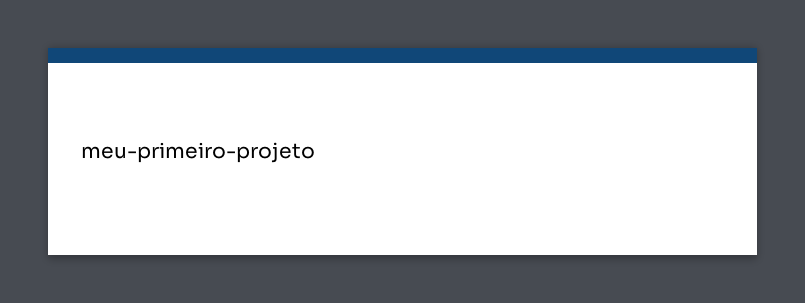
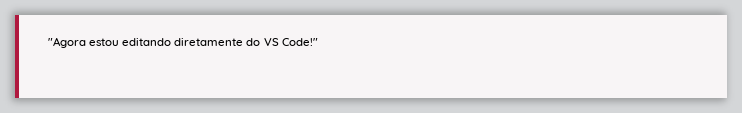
[81,142,315,163] meu-primeiro-projeto -> [48,37,318,48] "Agora estou editando diretamente do VS Code!"

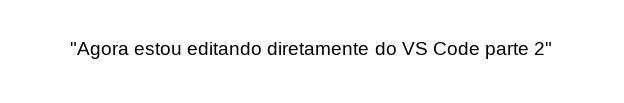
[281,38,318,46] Code!" -> [432,42,553,59] Code parte 2"

